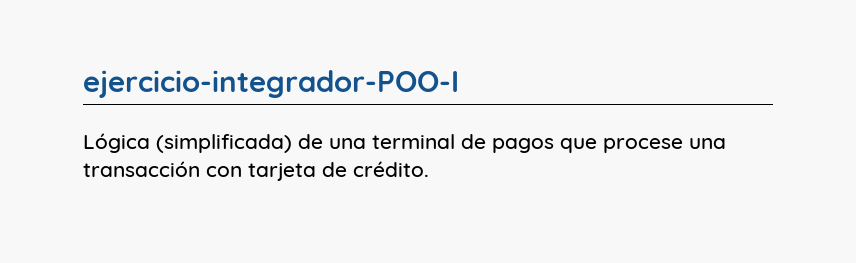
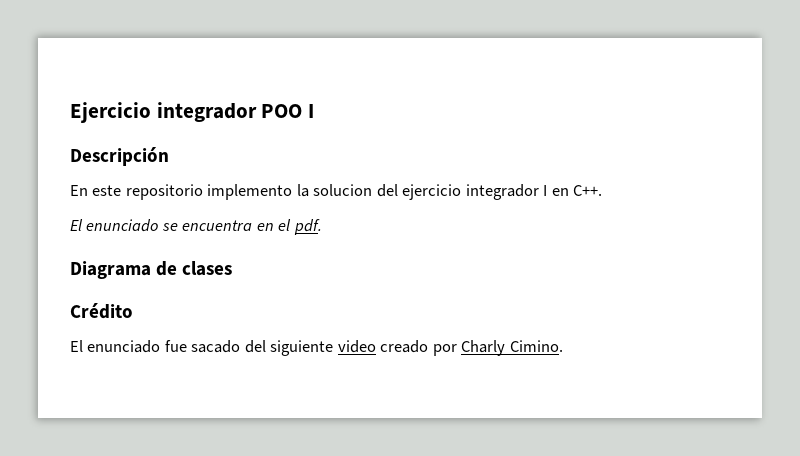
[83,70,459,98] [83,133,726,153] [83,161,429,181] ejercicio-integrador-POO-I // Lógica (simplificada) de una terminal de pagos que procese una transacción con tarjeta de crédito. -> [70,102,315,123] [70,147,169,166] [70,184,603,200] [70,219,322,235] [70,261,233,279] [70,303,133,319] [70,340,563,356] Ejercicio integrador POO I // Descripción // En este repositorio implemento la solucion del ejercicio integrador I en C++. // El enunciado se encuentra en el pdf. // Diagrama de clases // Crédito // El enunciado fue sacado del siguiente video creado por Charly Cimino.

